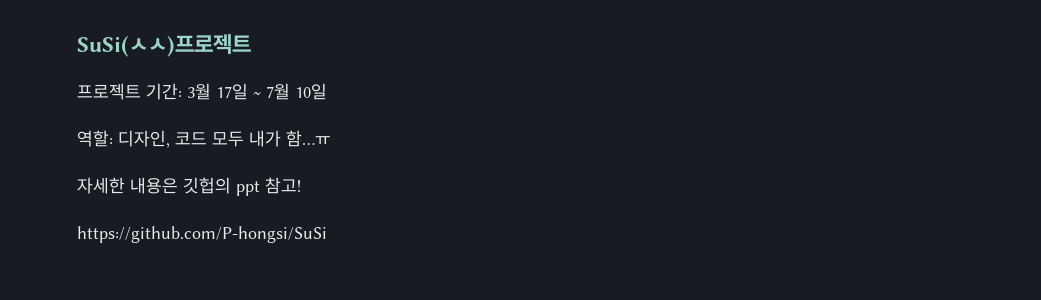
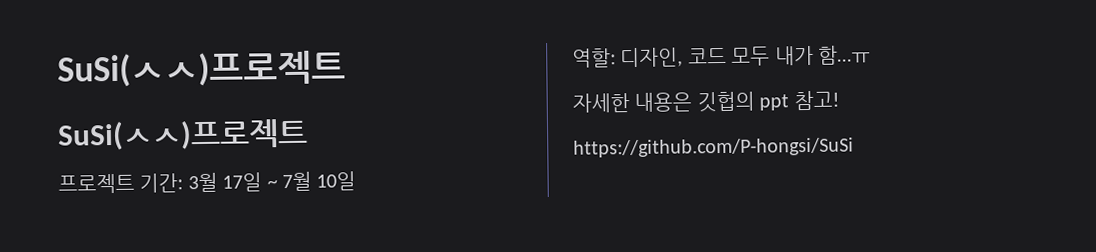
[77,34,251,57] SuSi(ㅅㅅ)프로젝트 -> [57,50,346,88] [57,118,308,151] SuSi(ㅅㅅ)프로젝트 // SuSi(ㅅㅅ)프로젝트

